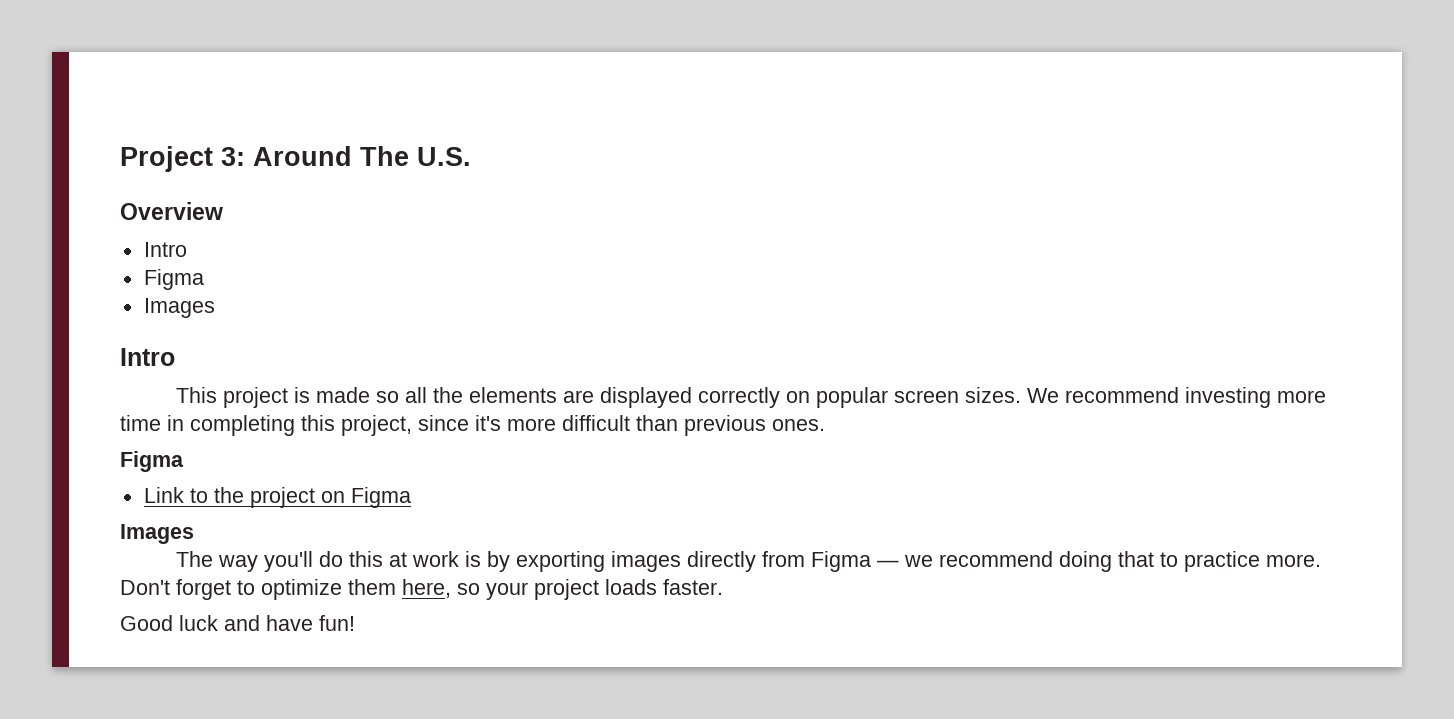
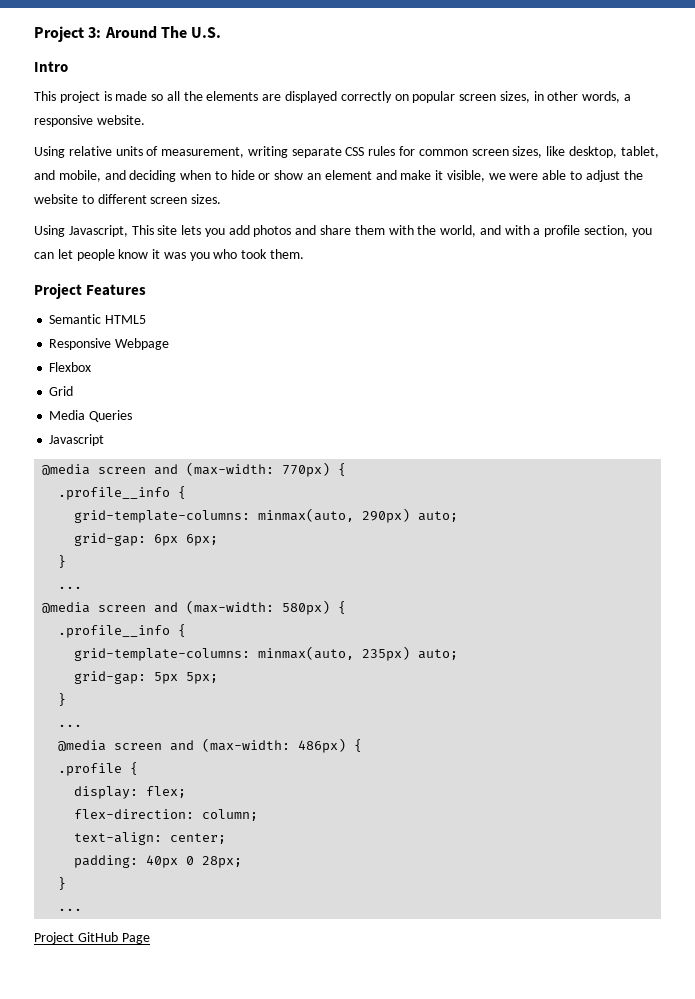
[120,202,223,220] [143,242,187,257] [143,269,204,290] [143,298,215,318] // Overview // Intro // Figma // Images -> (222, 32) none
[964,387,1326,408] [120,415,825,436] [120,451,184,472] [143,487,411,508] [120,524,194,544] [175,551,1321,572] [120,579,723,600] [120,615,355,631] sizes. We recommend investing more time in completing this project, since it's more difficult than previous ones. // Figma // Link to the project on Figma // Images // The way you'll do this at work is by exporting images directly from Figma — we recommend doing that to practice more. Don't forget to optimize them here, so your project loads faster. // Good luck and have fun! -> [499,91,632,103] [34,115,145,127] [34,146,659,158] [34,170,643,182] [34,194,222,204] [34,225,652,237] [34,249,305,261] [34,283,147,299] [49,314,147,324] [49,338,170,350] [49,362,92,372] [49,386,74,396] [49,410,133,422] [49,434,105,446] [42,462,347,477] [58,486,187,500] [74,508,459,523] [74,533,219,546] [58,555,67,568] [58,586,83,589] [42,600,347,615] [58,624,187,638] [74,646,459,661] [74,671,219,684] [58,693,67,706] [58,724,83,727] [58,738,363,753] [58,762,139,776] [74,786,187,799] [74,809,259,821] [74,832,227,845] [74,855,243,868] [58,877,67,890] [58,908,83,911] [34,932,150,944] sizes, in other words, a responsive website. // Using relative units of measurement, writing separate CSS rules for common screen sizes, like desktop, tablet, and mobile, and deciding when to hide or show an element and make it visible, we were able to adjust the website to different screen sizes. // Using Javascript, This site lets you add photos and share them with the world, and with a profile section, you can let people know it was you who took them. // Project Features // Semantic HTML5 // Responsive Webpage // Flexbox // Grid // Media Queries // Javascript // @media screen and (max-width: 770px) { // .profile__info { // grid-template-columns: minmax(auto, 290px) auto; // grid-gap: 6px 6px; // } // ... // @media screen and (max-width: 580px) { // .profile__info { // grid-template-columns: minmax(auto, 235px) auto; // grid-gap: 5px 5px; // } // ... // @media screen and (max-width: 486px) { // .profile { // display: flex; // flex-direction: column; // text-align: center; // padding: 40px 0 28px; // } // ... // Project GitHub Page

